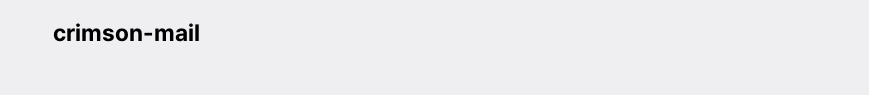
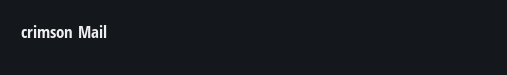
[53,23,200,42] crimson-mail -> [21,25,107,38] crimson Mail

